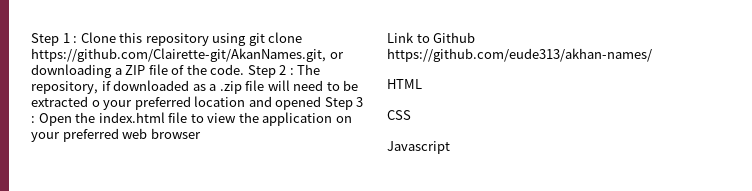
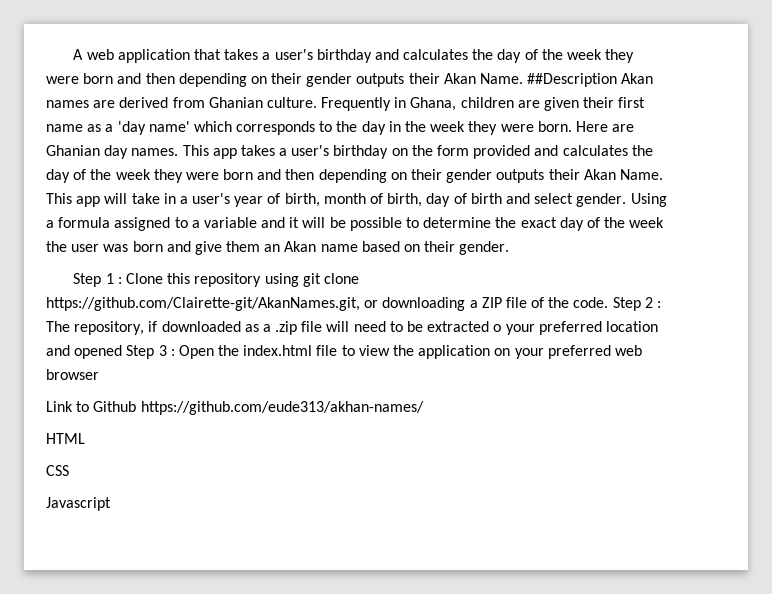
(31, 39) none -> [73,49,635,63] [46,73,654,87] [46,97,646,111] [46,121,635,135] [46,145,653,159] [46,169,663,183] [46,193,667,207] [46,217,665,231] [46,241,510,255] A web application that takes a user's birthday and calculates the day of the week they were born and then depending on their gender outputs their Akan Name. ##Description Akan names are derived from Ghanian culture. Frequently in Ghana, children are given their first name as a 'day name' which corresponds to the day in the week they were born. Here are Ghanian day names. This app takes a user's birthday on the form provided and calculates the day of the week they were born and then depending on their gender outputs their Akan Name. This app will take in a user's year of birth, month of birth, day of birth and select gender. Using a formula assigned to a variable and it will be possible to determine the exact day of the week the user was born and give them an Akan name based on their gender. //

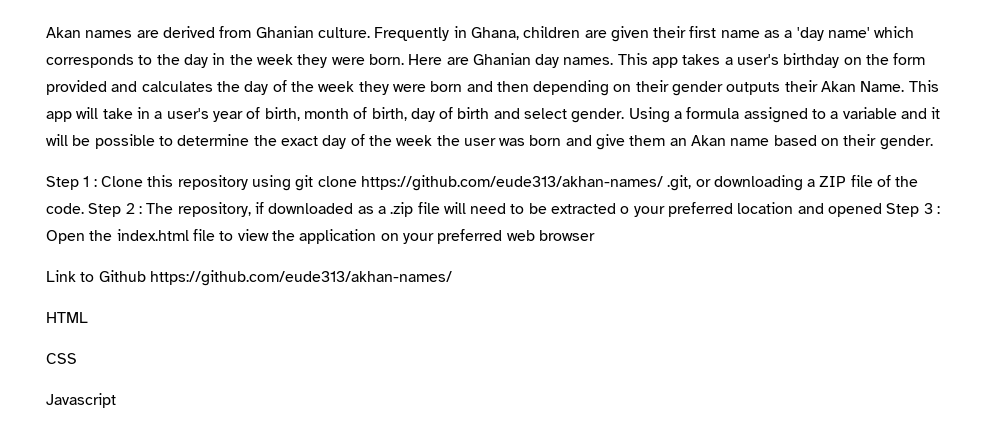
[73,49,635,63] [46,73,618,87] A web application that takes a user's birthday and calculates the day of the week they were born and then depending on their gender outputs their Akan Name. ##Description -> (46, 32) none
[46,297,360,311] https://github.com/Clairette-git/AkanNames.git, -> [360,175,692,191] https://github.com/eude313/akhan-names/ .git,

